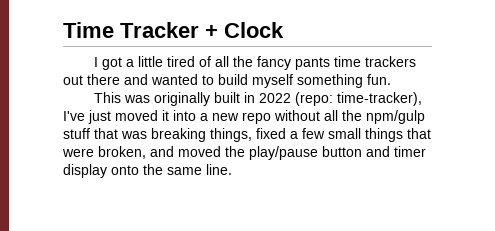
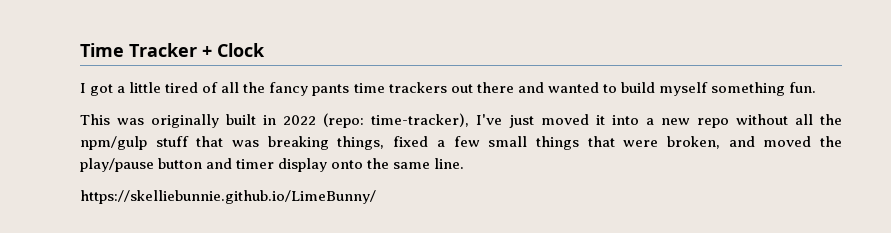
(232, 169) none -> [80,190,376,204] // https://skelliebunnie.github.io/LimeBunny/

